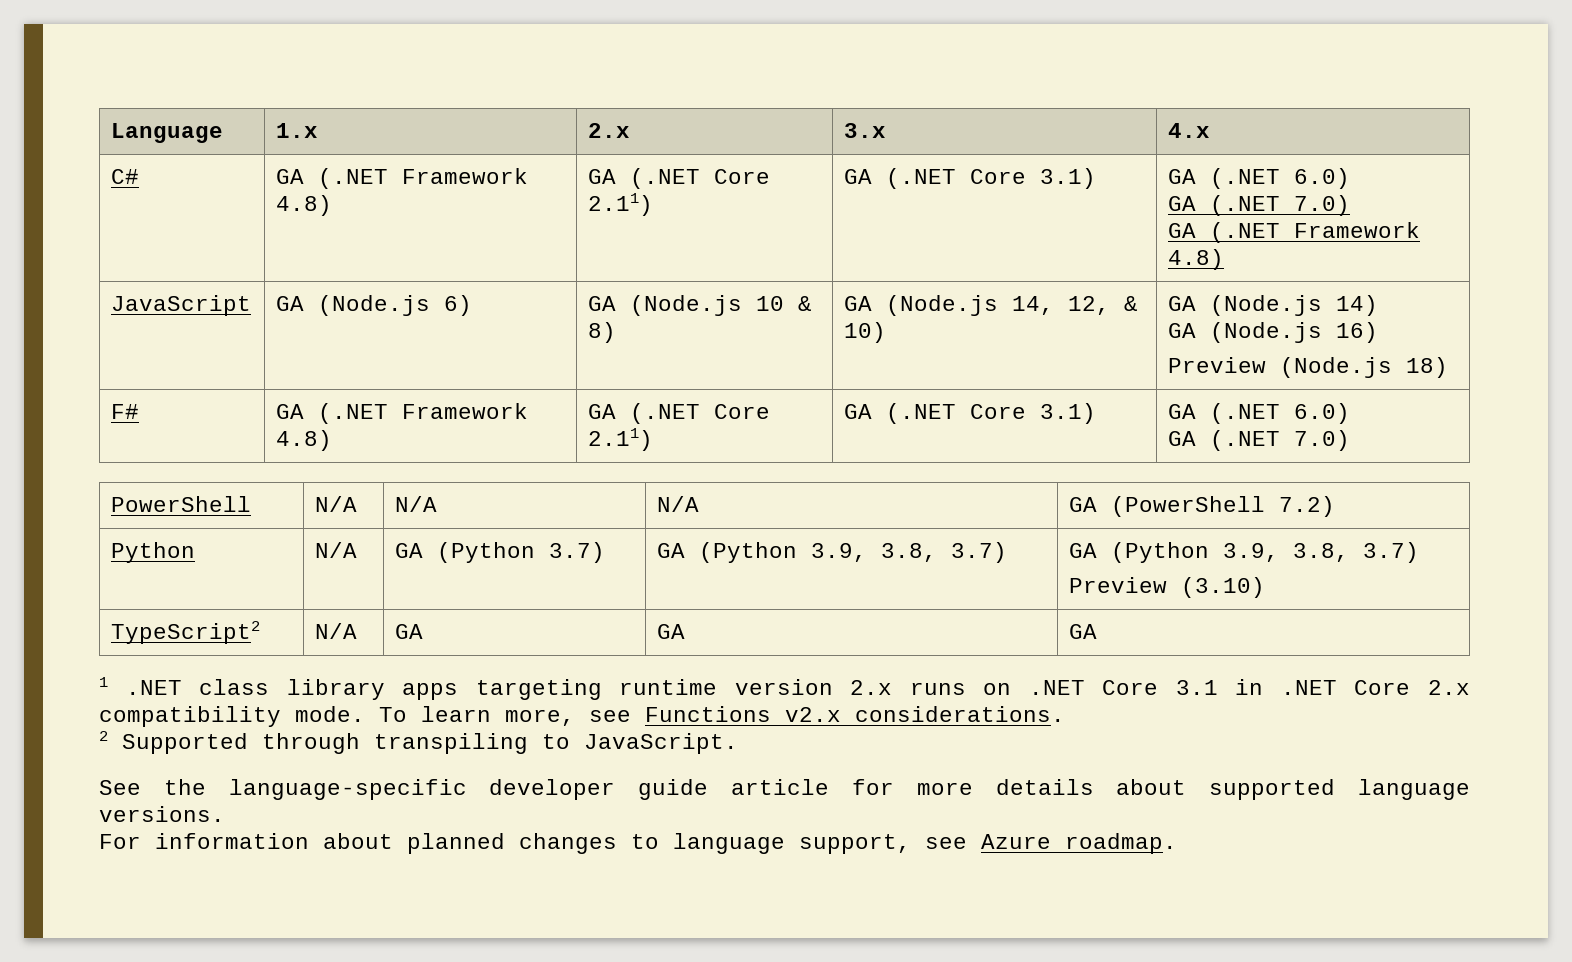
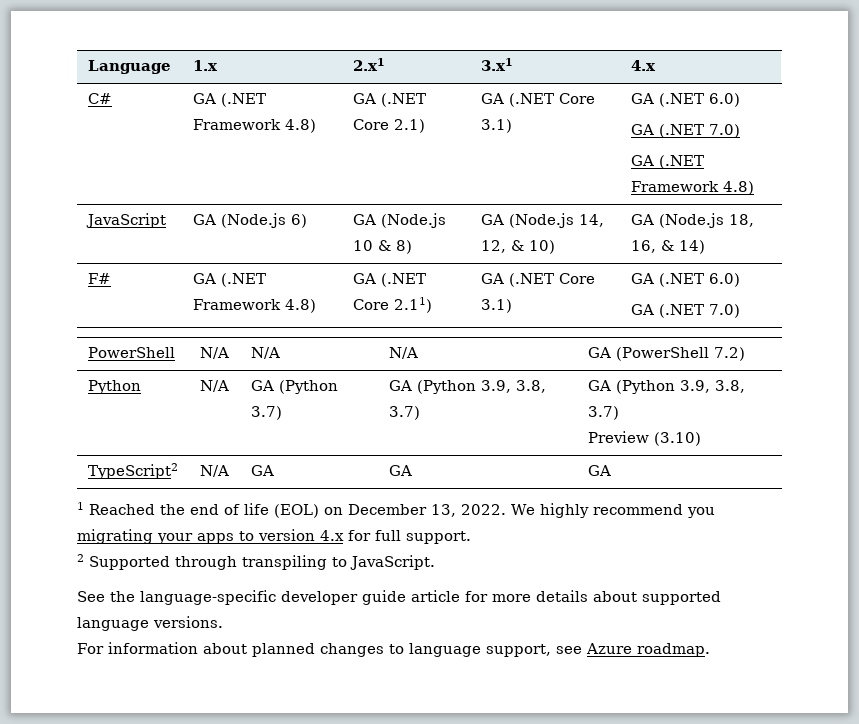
[588,123,631,138] [844,123,887,138] 2.x | 3.x -> [352,58,385,71] [480,58,513,71] 2.x1 | 3.x1
[588,193,654,216] 2.11) -> [393,119,425,133] 2.1)
[1336,295,1379,316] [1168,322,1379,343] [1168,357,1449,378] 14) // GA (Node.js 16) // Preview (Node.js 18) -> [728,214,754,227] [630,240,705,254] 18, 16, & 14)
[125,679,1470,700] [99,706,1065,727] .NET class library apps targeting runtime version 2.x runs on .NET Core 3.1 in .NET Core 2.x compatibility mode. To learn more, see Functions v2.x considerations. -> [89,503,715,518] [77,529,471,544] Reached the end of life (EOL) on December 13, 2022. We highly recommend you migrating your apps to version 4.x for full support.

